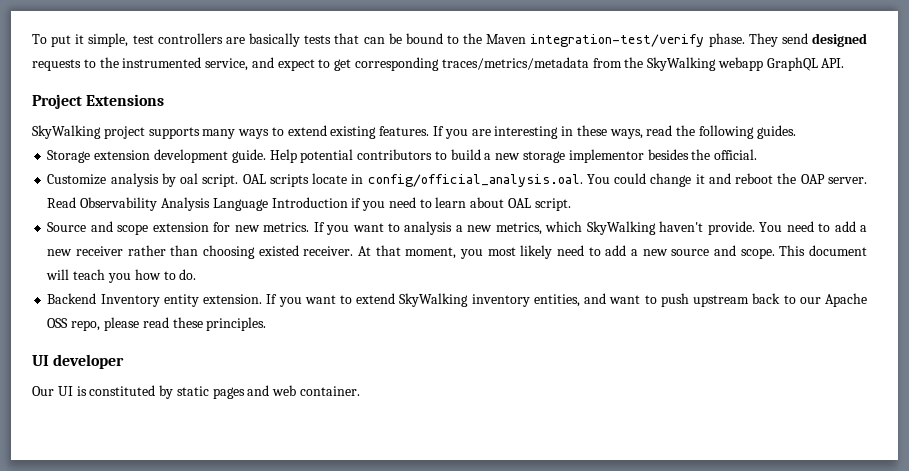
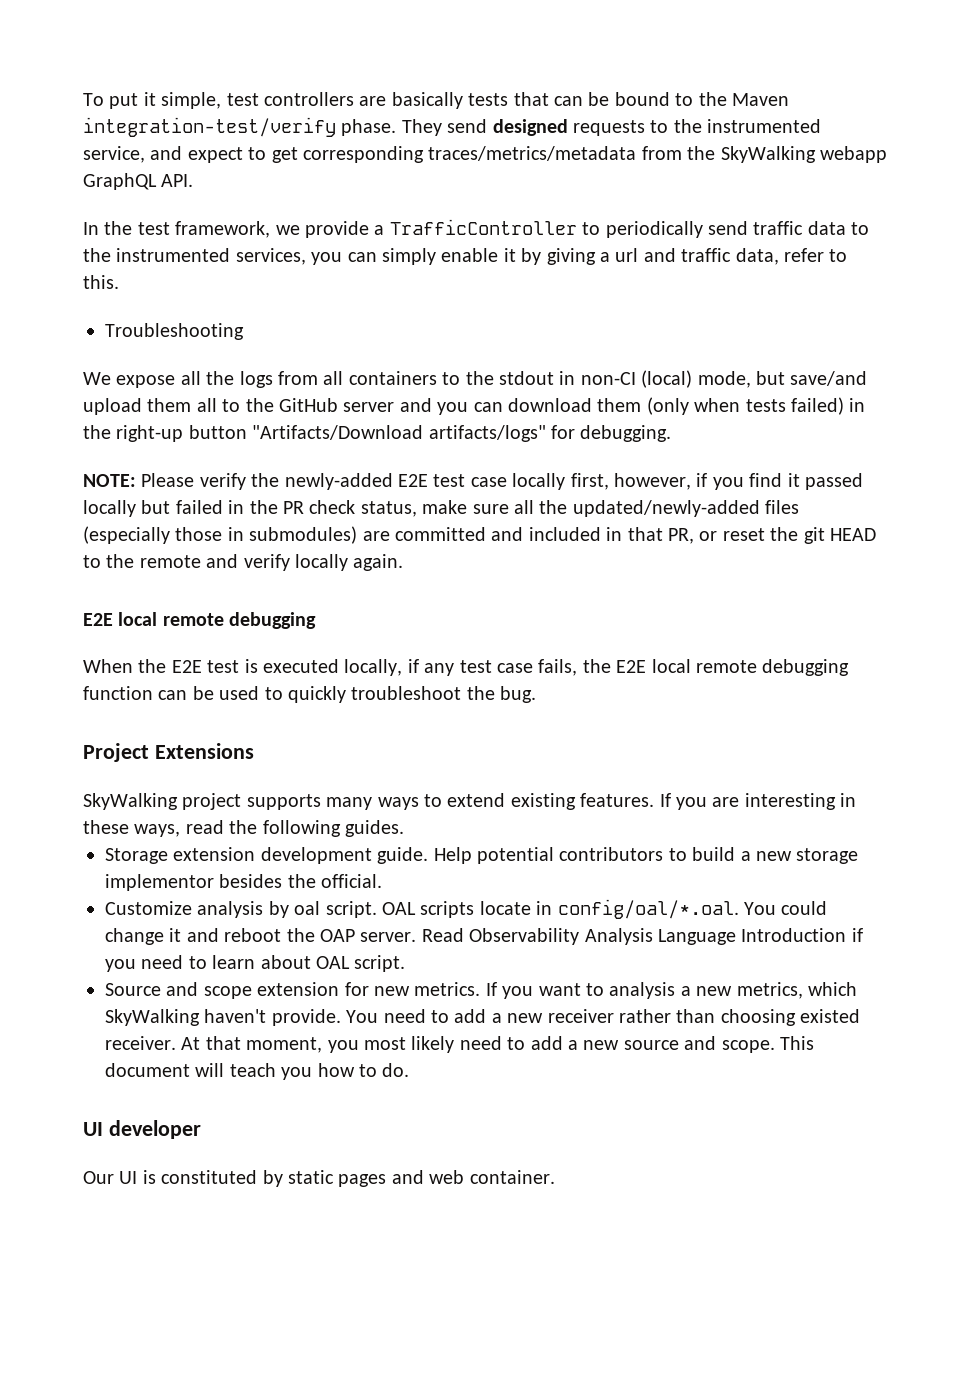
(845, 63) none -> [83,219,870,238] [83,248,848,265] [83,275,119,289] [105,323,244,340] [83,370,868,388] [83,397,866,415] [83,425,672,442] [83,473,863,490] [83,500,800,517] [83,526,876,544] [83,554,404,571] [83,612,317,629] [83,659,850,676] [83,686,537,703] // In the test framework, we provide a TrafficController to periodically send traffic data to the instrumented services, you can simply enable it by giving a url and traffic data, refer to this. // Troubleshooting // We expose all the logs from all containers to the stdout in non-CI (local) mode, but save/and upload them all to the GitHub server and you can download them (only when tests failed) in the right-up button "Artifacts/Download artifacts/logs" for debugging. // NOTE: Please verify the newly-added E2E test case locally first, however, if you find it passed locally but failed in the PR check status, make sure all the updated/newly-added files (especially those in submodules) are committed and included in that PR, or reset the git HEAD to the remote and verify locally again. // E2E local remote debugging // When the E2E test is executed locally, if any test case fails, the E2E local remote debugging function can be used to quickly troubleshoot the bug.
[367,174,583,187] config/official_analysis.oal. -> [557,899,739,919] config/oal/*.oal.
[47,293,868,307] [47,317,267,331] // Backend Inventory entity extension. If you want to extend SkyWalking inventory entities, and want to push upstream back to our Apache OSS repo, please read these principles. -> (410, 1070) none

